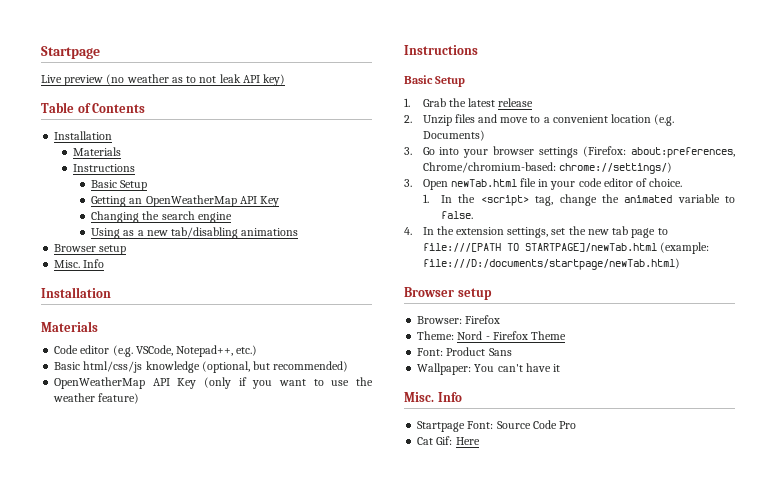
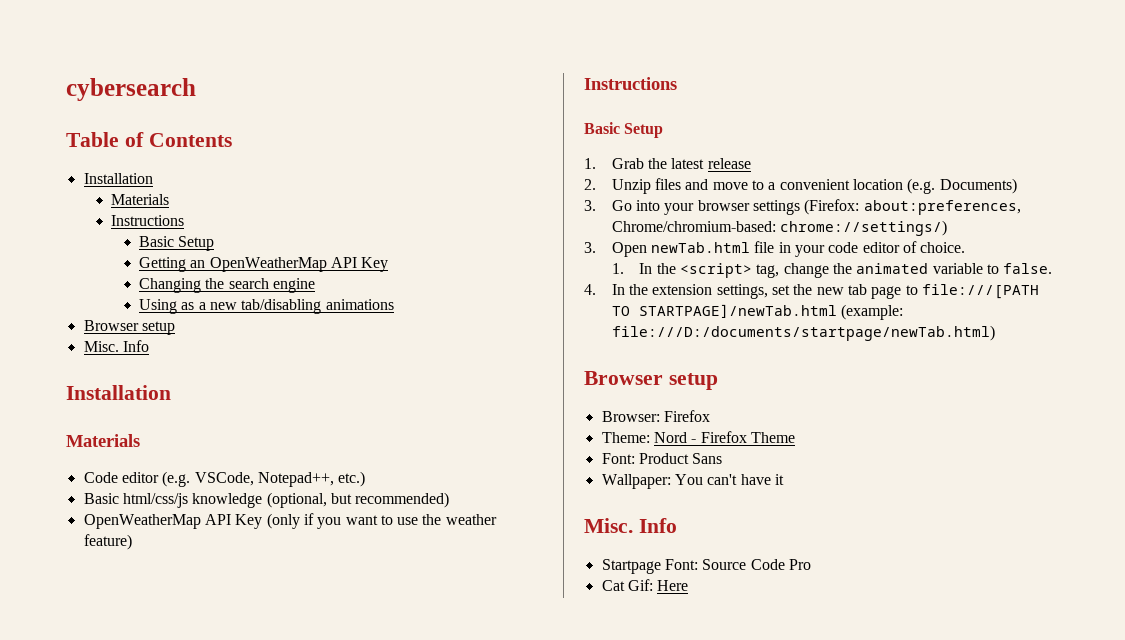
[41,46,100,59] [41,74,286,86] Startpage // Live preview (no weather as to not leak API key) -> [66,78,196,101] cybersearch

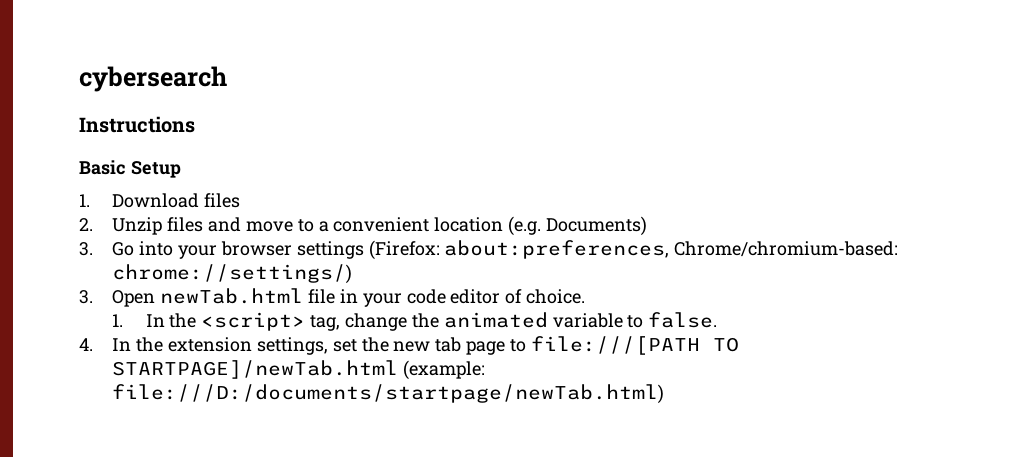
[66,132,232,147] [83,173,153,184] [111,194,170,205] [111,215,185,226] [139,236,215,251] [139,257,389,272] [139,278,316,293] [139,299,394,314] [83,320,175,335] [83,340,149,352] [66,385,171,400] [66,434,140,447] [83,471,366,487] [83,492,450,508] [83,513,497,529] [83,534,132,550] // Table of Contents // Installation // Materials // Instructions // Basic Setup // Getting an OpenWeatherMap API Key // Changing the search engine // Using as a new tab/disabling animations // Browser setup // Misc. Info // Installation // Materials // Code editor (e.g. VSCode, Notepad++, etc.) // Basic html/css/js knowledge (optional, but recommended) // OpenWeatherMap API Key (only if you want to use the weather feature) -> (227, 79) none
[611,158,751,169] Grab the latest release -> [112,193,241,208] Download files
[584,371,718,390] [601,410,710,422] [601,431,795,443] [601,453,723,464] [601,474,784,489] [584,518,677,533] [601,559,811,574] [601,579,689,591] // Browser setup // Browser: Firefox // Theme: Nord - Firefox Theme // Font: Product Sans // Wallpaper: You can't have it // Misc. Info // Startpage Font: Source Code Pro // Cat Gif: Here -> (665, 394) none

